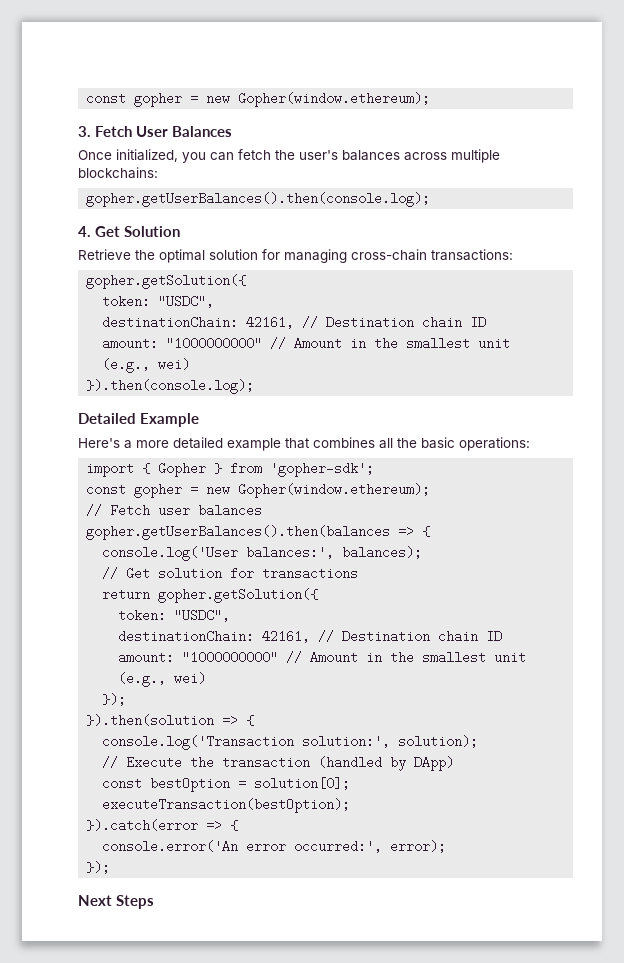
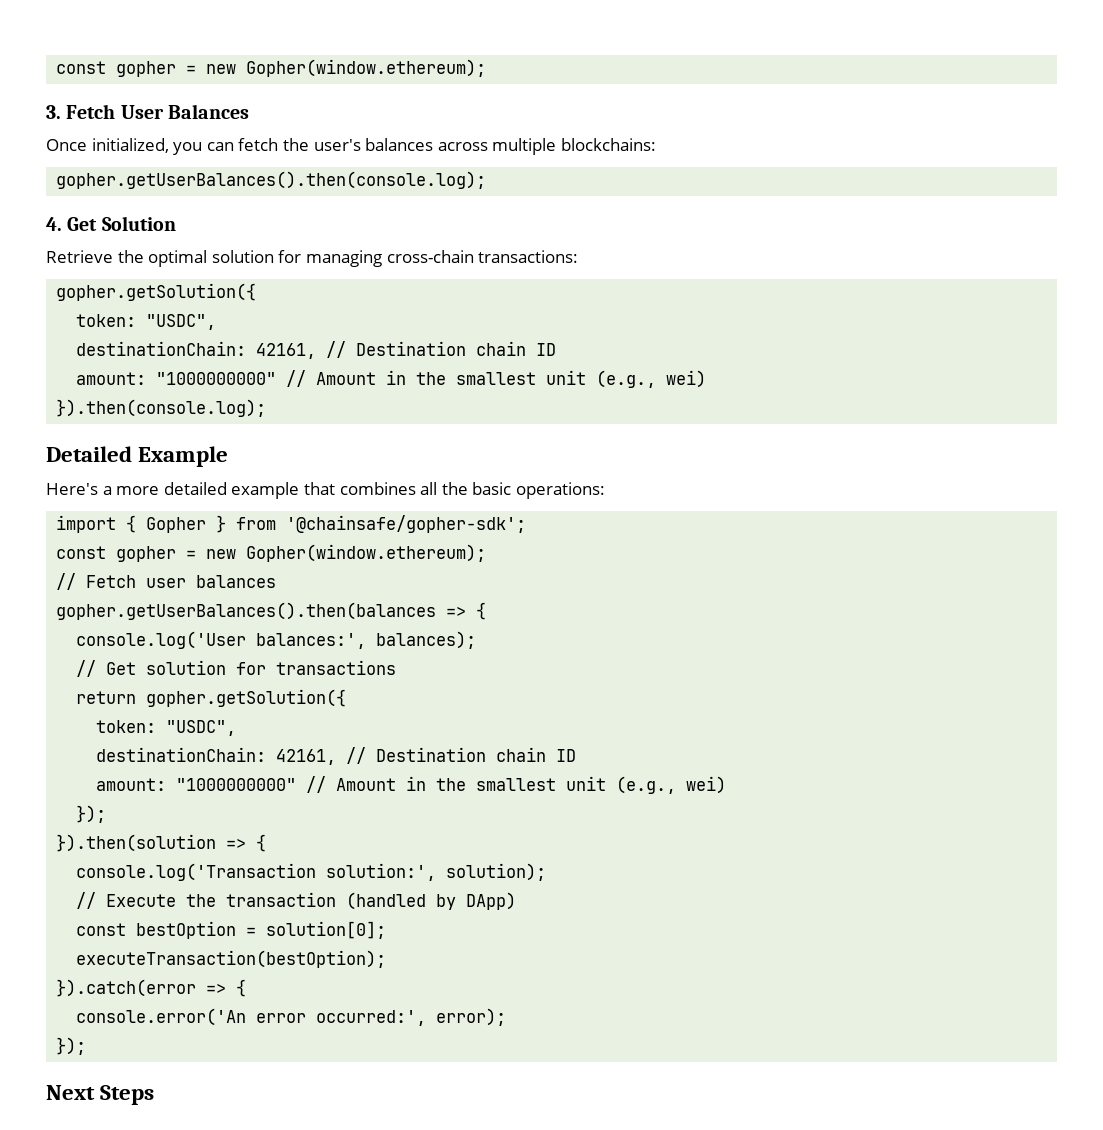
[270,462,375,477] 'gopher-sdk'; -> [286,515,527,533] '@chainsafe/gopher-sdk';

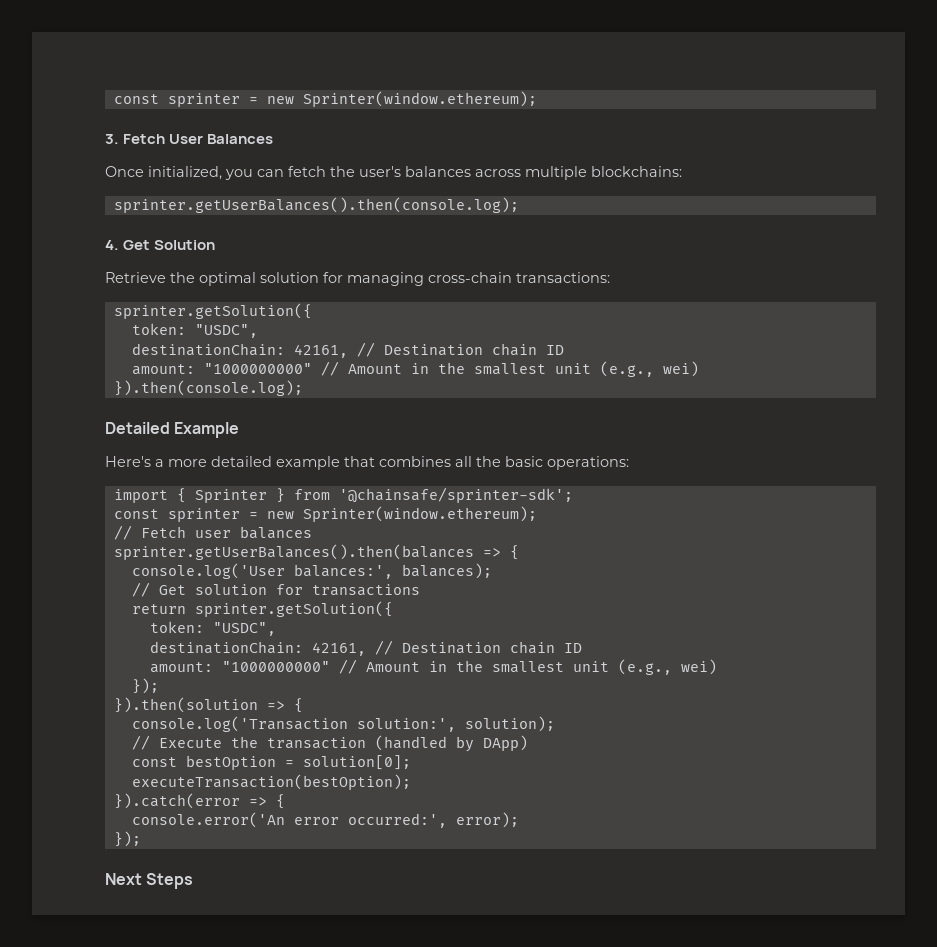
[56,59,487,77] const gopher = new Gopher(window.ethereum); -> [113,91,537,107] const sprinter = new Sprinter(window.ethereum);
[56,171,487,189] gopher.getUserBalances().then(console.log); -> [113,197,519,213] sprinter.getUserBalances().then(console.log);
[56,283,257,301] gopher.getSolution({ -> [113,303,312,319] sprinter.getSolution({
[146,517,207,533] Gopher -> [194,489,267,503] Sprinter
[286,515,527,533] [56,544,487,562] '@chainsafe/gopher-sdk'; // const gopher = new Gopher(window.ethereum); -> [338,487,573,503] [113,506,537,522] '@chainsafe/sprinter-sdk'; // const sprinter = new Sprinter(window.ethereum);
[56,602,437,620] gopher.getUserBalances().then(balances -> [113,544,474,560] sprinter.getUserBalances().then(balances
[146,689,347,707] gopher.getSolution({ -> [194,601,393,617] sprinter.getSolution({

